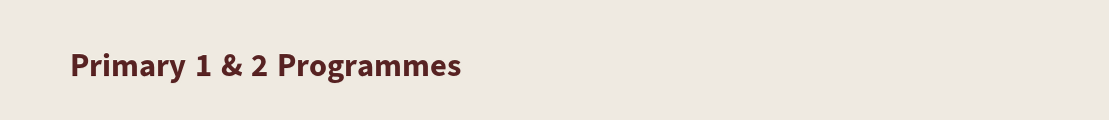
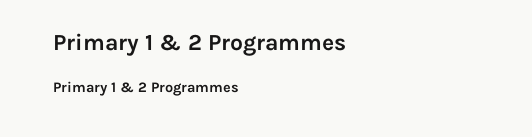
[69,53,463,84] Primary 1 & 2 Programmes -> [53,33,346,56] [53,81,239,96] Primary 1 & 2 Programmes // Primary 1 & 2 Programmes

